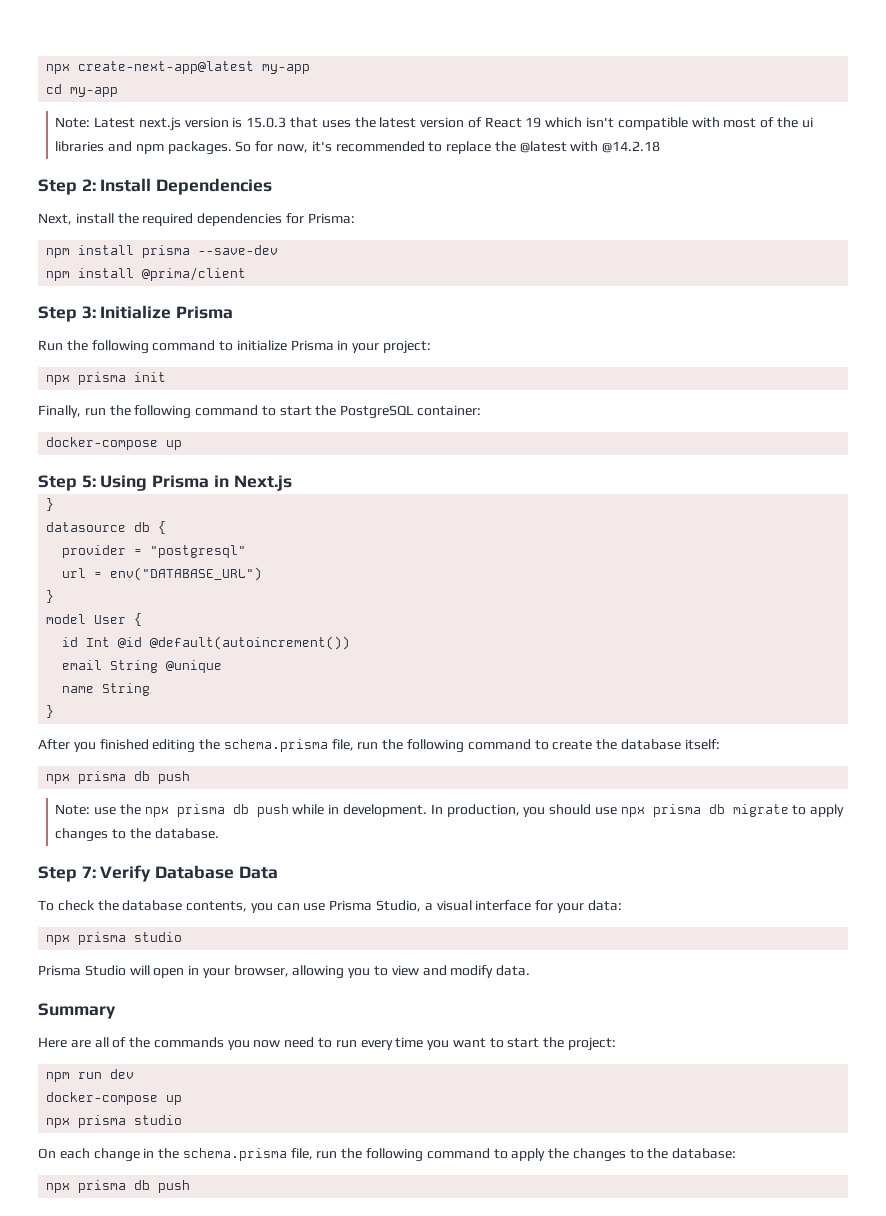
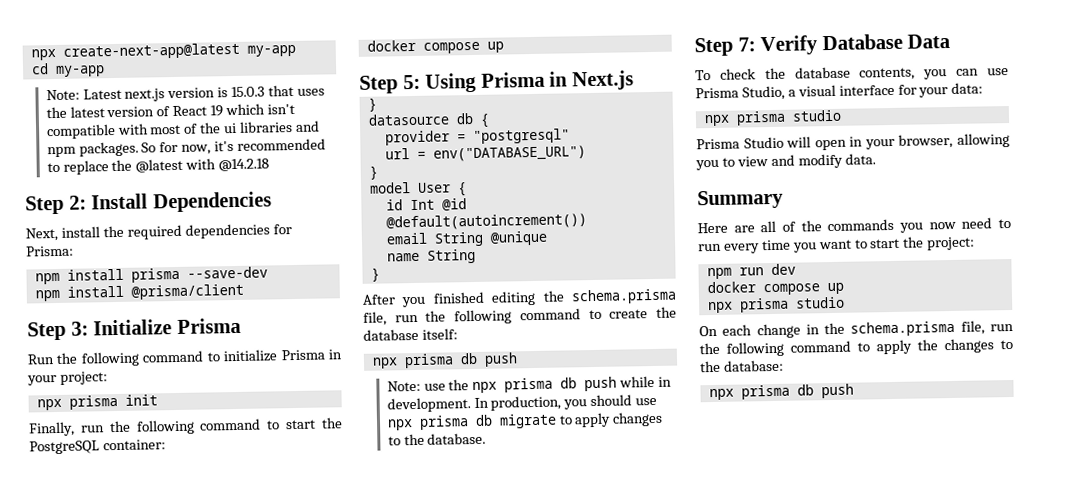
[142,267,247,281] @prima/client -> [130,283,244,300] @prisma/client
[46,437,159,450] docker-compose -> [366,39,480,54] docker compose
[46,1092,159,1105] docker-compose -> [706,281,820,296] docker compose

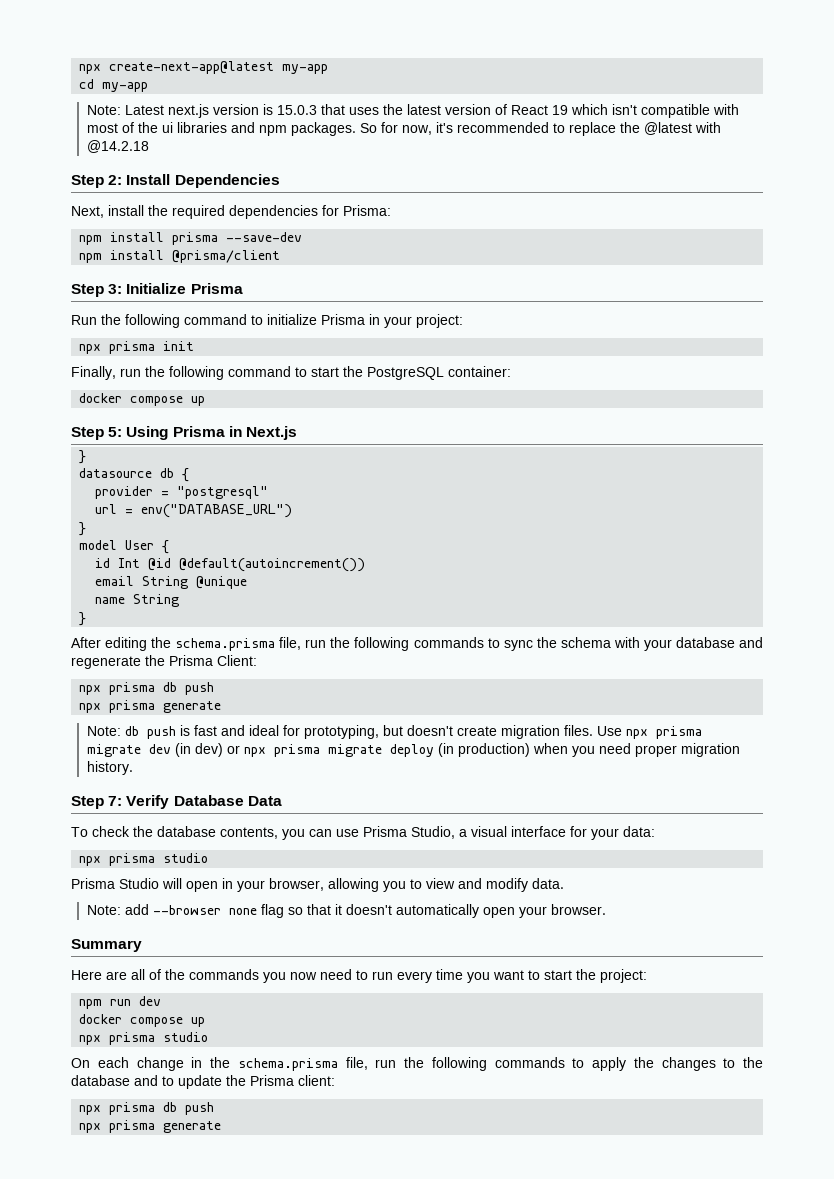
[401,291,485,308] you finished -> (101, 642) none
[519,306,677,321] [363,328,458,341] [371,352,518,369] [386,375,673,394] [386,394,658,413] [386,411,664,431] [387,432,487,446] command to create the database itself: // npx prisma db push // Note: use the npx prisma db push while in development. In production, you should use npx prisma db migrate to apply changes to the database. -> [413,637,763,651] [71,655,257,669] [79,682,215,695] [79,700,222,713] [87,725,703,739] [87,743,741,757] [87,761,134,775] commands to sync the schema with your database and regenerate the Prisma Client: // npx prisma db push // npx prisma generate // Note: db push is fast and ideal for prototyping, but doesn't create migration files. Use npx prisma migrate dev (in dev) or npx prisma migrate deploy (in production) when you need proper migration history.
(876, 159) none -> [87,904,607,918] // Note: add --browser none flag so that it doesn't automatically open your browser.
[790,340,851,353] command -> [494,1057,565,1068] commands
[723,359,784,372] [708,383,854,401] database: // npx prisma db push -> [71,1075,335,1089] [79,1102,215,1115] [79,1120,222,1133] database and to update the Prisma client: // npx prisma db push // npx prisma generate

